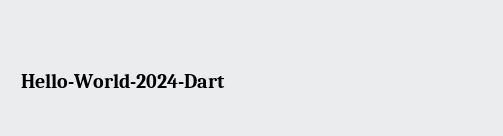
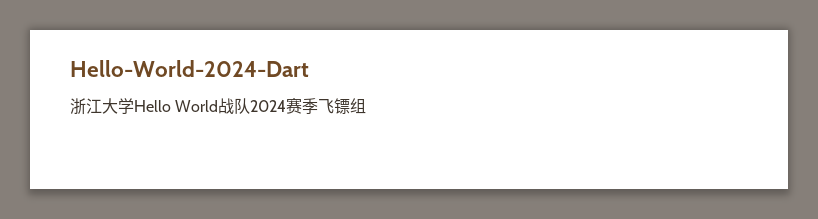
(225, 80) none -> [70,97,367,115] // 浙江大学Hello World战队2024赛季飞镖组

